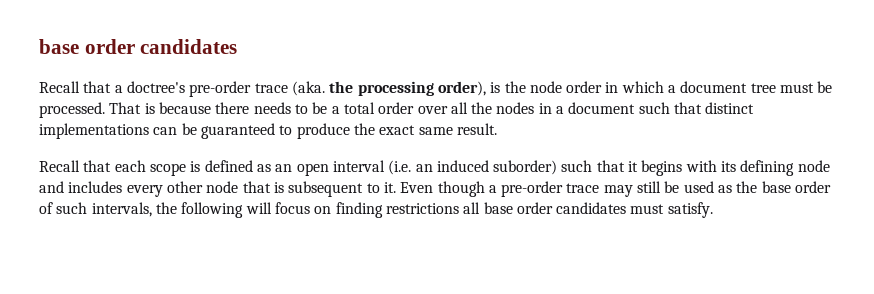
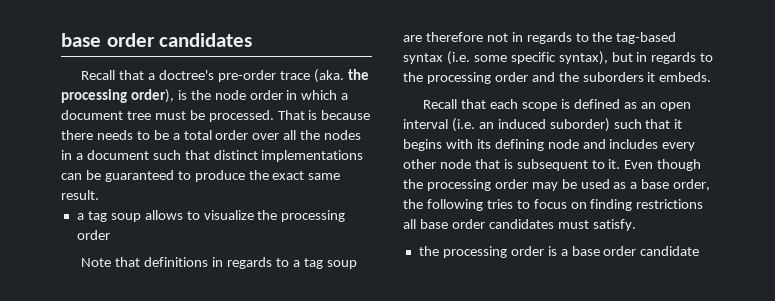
(497, 129) none -> [76,210,346,222] [76,230,110,240] [81,257,357,269] [403,32,677,44] [403,51,714,65] [403,72,712,84] // a tag soup allows to visualize the processing order // Note that definitions in regards to a tag soup are therefore not in regards to the tag-based syntax (i.e. some specific syntax), but in regards to the processing order and the suborders it embeds.
[488,181,832,197] [39,202,272,218] a pre-order trace may still be used as the base order of such intervals, the following will -> [403,179,711,191] [403,199,530,211] the processing order may be used as a base order, the following tries to
(713, 210) none -> [418,246,700,258] // the processing order is a base order candidate

